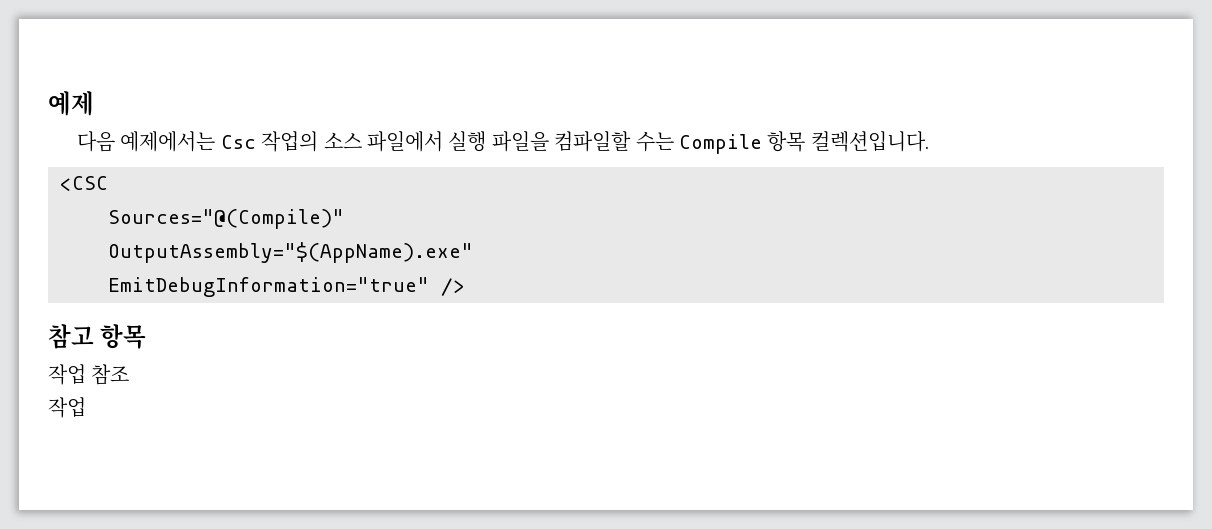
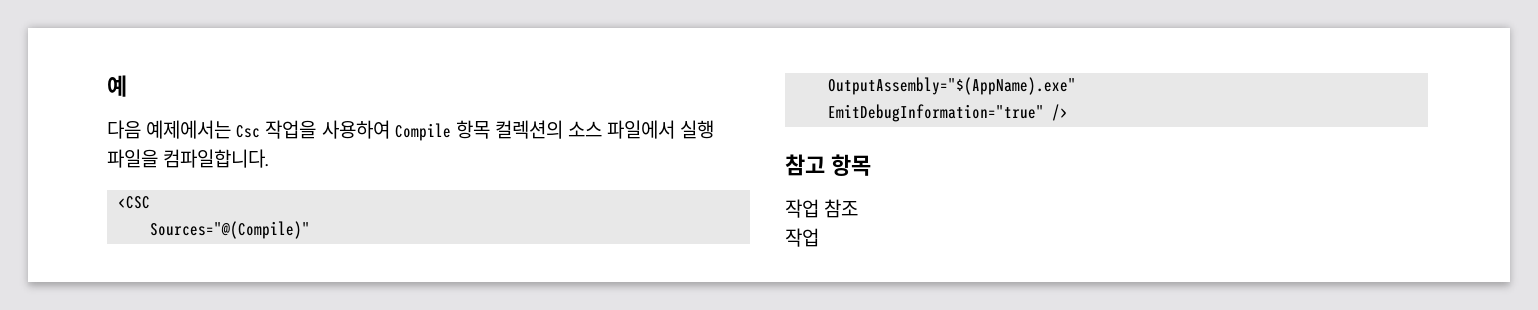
[48,91,94,116] 예제 -> [107,75,127,97] 예
[261,131,929,154] 작업의 소스 파일에서 실행 파일을 컴파일할 수는 Compile 항목 컬렉션입니다. -> [265,120,715,141] [107,149,269,168] 작업을 사용하여 Compile 항목 컬렉션의 소스 파일에서 실행 파일을 컴파일합니다.

